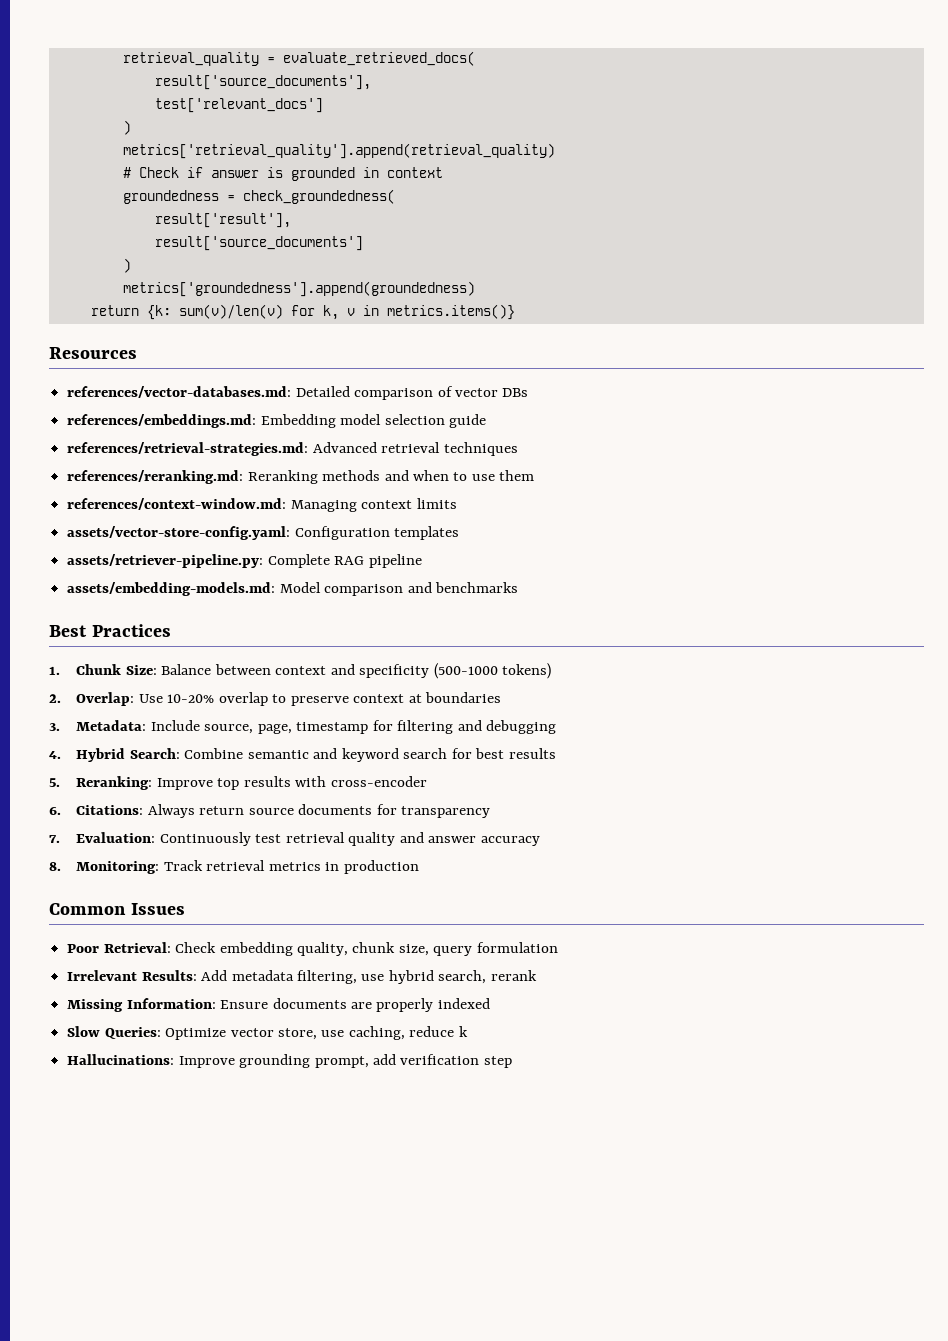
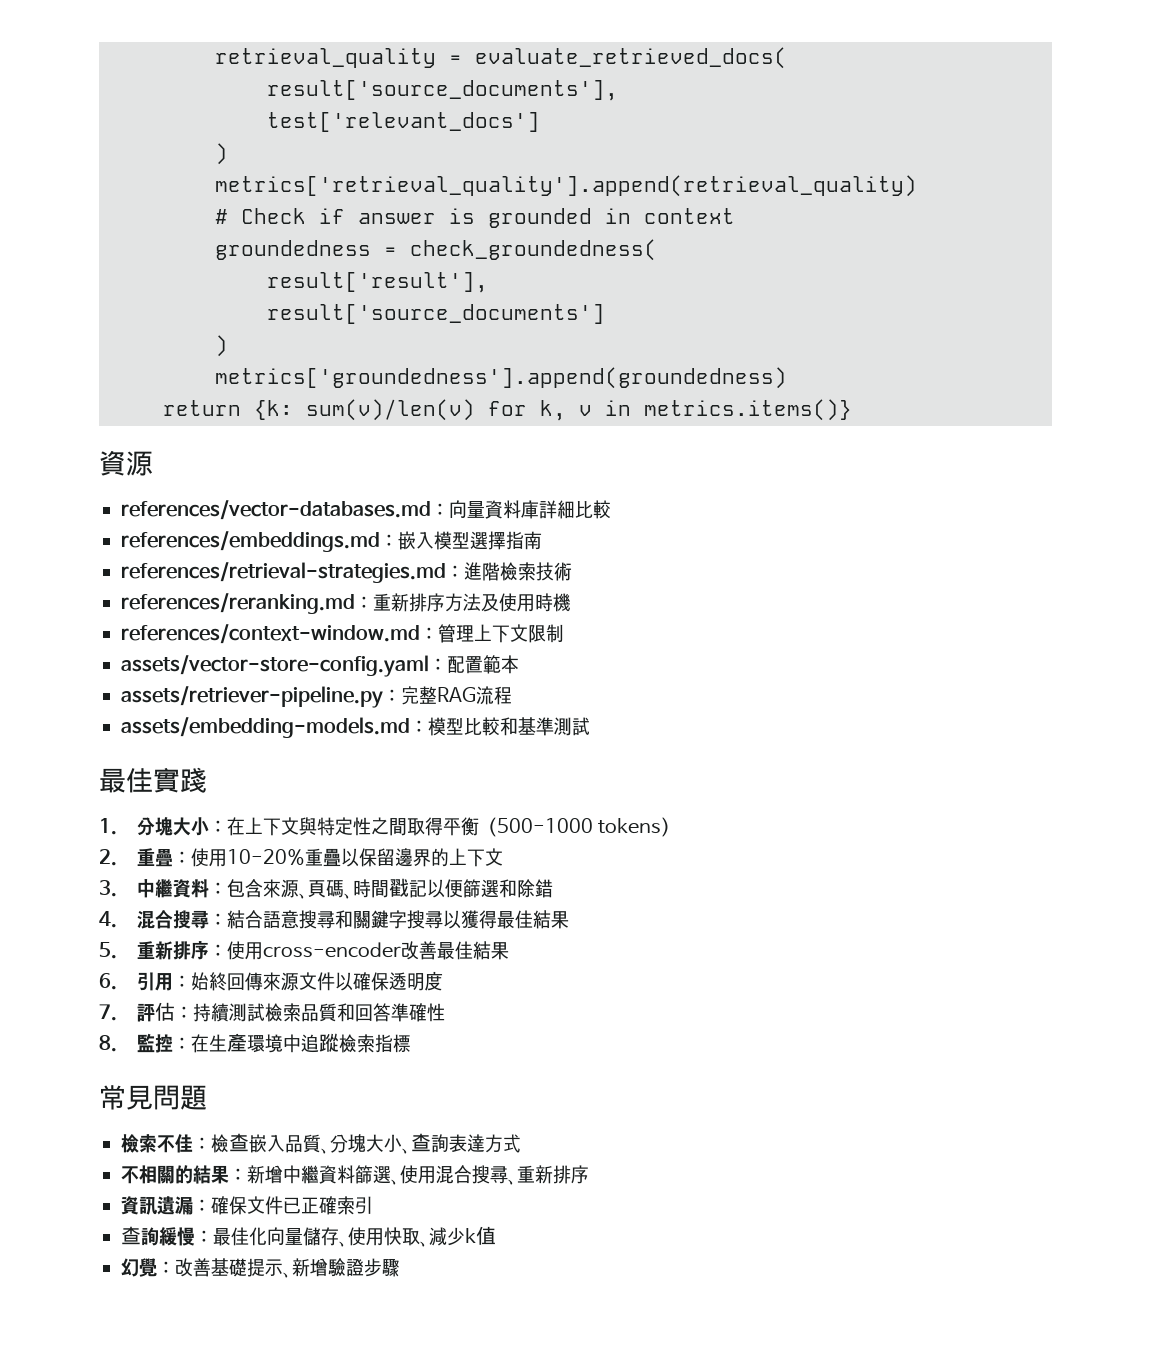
[49,347,137,359] [67,386,529,400] [67,414,486,428] [67,442,518,456] [67,470,535,484] [67,498,457,512] [67,526,460,540] [67,554,422,568] [67,582,518,596] [49,624,171,637] [49,663,552,679] [49,692,502,706] [49,720,557,734] [49,748,556,762] [49,776,427,790] [49,804,491,818] [49,832,540,846] [49,860,419,874] [49,903,185,915] [67,942,558,956] [67,970,537,984] [67,998,490,1012] [67,1026,468,1040] [67,1054,512,1068] Resources // references/vector-databases.md: Detailed comparison of vector DBs // references/embeddings.md: Embedding model selection guide // references/retrieval-strategies.md: Advanced retrieval techniques // references/reranking.md: Reranking methods and when to use them // references/context-window.md: Managing context limits // assets/vector-store-config.yaml: Configuration templates // assets/retriever-pipeline.py: Complete RAG pipeline // assets/embedding-models.md: Model comparison and benchmarks // Best Practices // 1. Chunk Size: Balance between context and specificity (500-1000 tokens) // 2. Overlap: Use 10-20% overlap to preserve context at boundaries // 3. Metadata: Include source, page, timestamp for filtering and debugging // 4. Hybrid Search: Combine semantic and keyword search for best results // 5. Reranking: Improve top results with cross-encoder // 6. Citations: Always return source documents for transparency // 7. Evaluation: Continuously test retrieval quality and answer accuracy // 8. Monitoring: Track retrieval metrics in production // Common Issues // Poor Retrieval: Check embedding quality, chunk size, query formulation // Irrelevant Results: Add metadata filtering, use hybrid search, rerank // Missing Information: Ensure documents are properly indexed // Slow Queries: Optimize vector store, use caching, reduce k // Hallucinations: Improve grounding prompt, add verification step -> [99,450,153,476] [121,500,611,520] [121,531,542,552] [121,562,572,583] [121,593,571,614] [121,624,564,644] [121,655,519,677] [121,686,512,708] [121,717,590,738] [99,767,207,793] [99,817,680,837] [99,848,504,867] [99,878,554,899] [99,910,570,929] [99,941,510,960] [99,971,444,991] [99,1002,446,1022] [99,1033,412,1053] [99,1085,207,1110] [121,1133,521,1154] [121,1165,589,1185] [121,1196,373,1215] [121,1226,496,1247] [121,1258,400,1278] 資源 // references/vector-databases.md：向量資料庫詳細比較 // references/embeddings.md：嵌入模型選擇指南 // references/retrieval-strategies.md：進階檢索技術 // references/reranking.md：重新排序方法及使用時機 // references/context-window.md：管理上下文限制 // assets/vector-store-config.yaml：配置範本 // assets/retriever-pipeline.py：完整RAG流程 // assets/embedding-models.md：模型比較和基準測試 // 最佳實踐 // 1.分塊大小：在上下文與特定性之間取得平衡（500-1000 tokens） // 2.重疊：使用10-20%重疊以保留邊界的上下文 // 3.中繼資料：包含來源、頁碼、時間戳記以便篩選和除錯 // 4.混合搜尋：結合語意搜尋和關鍵字搜尋以獲得最佳結果 // 5.重新排序：使用cross-encoder改善最佳結果 // 6.引用：始終回傳來源文件以確保透明度 // 7.評估：持續測試檢索品質和回答準確性 // 8.監控：在生產環境中追蹤檢索指標 // 常見問題 // 檢索不佳：檢查嵌入品質、分塊大小、查詢表達方式 // 不相關的結果：新增中繼資料篩選、使用混合搜尋、重新排序 // 資訊遺漏：確保文件已正確索引 // 查詢緩慢：最佳化向量儲存、使用快取、減少k值 // 幻覺：改善基礎提示、新增驗證步驟

